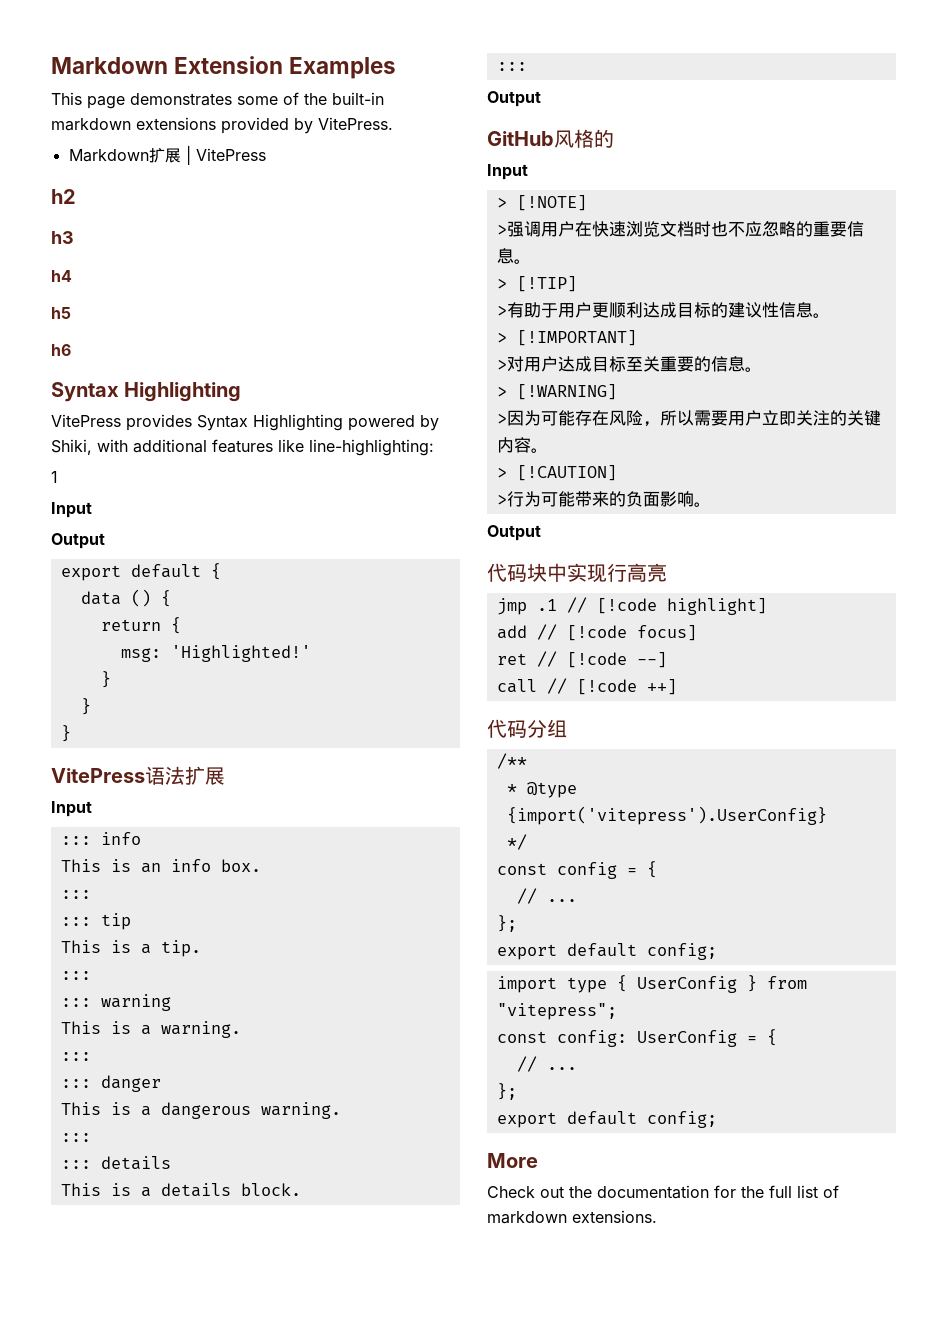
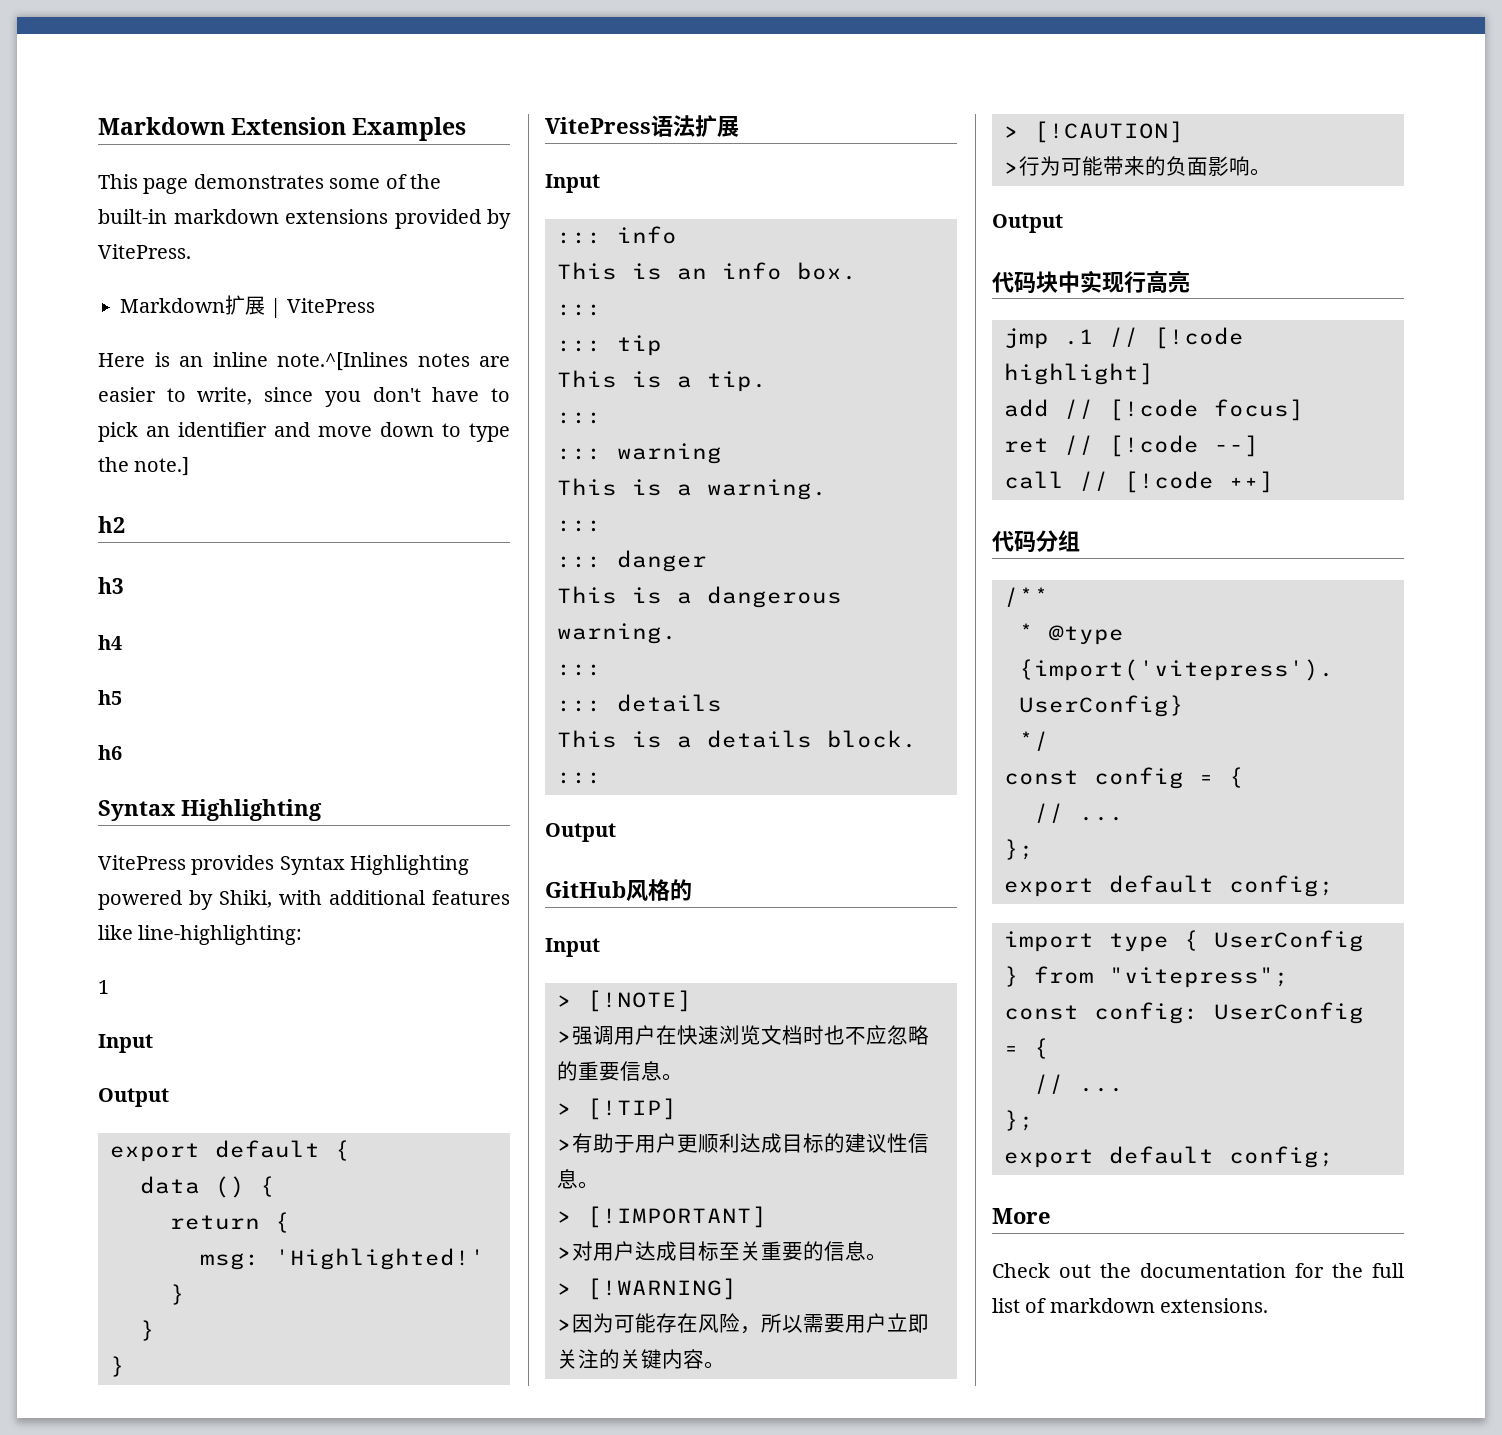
(266, 154) none -> [98,352,510,371] [98,387,511,407] [98,422,510,442] [98,457,190,476] // Here is an inline note.^[Inlines notes are easier to write, since you don't have to pick an identifier and move down to type the note.]

